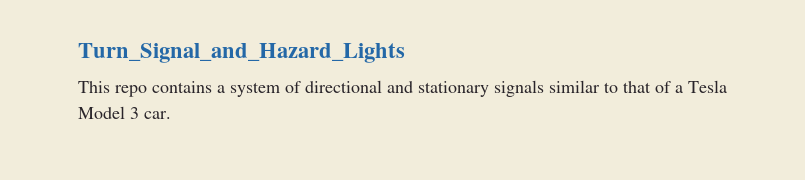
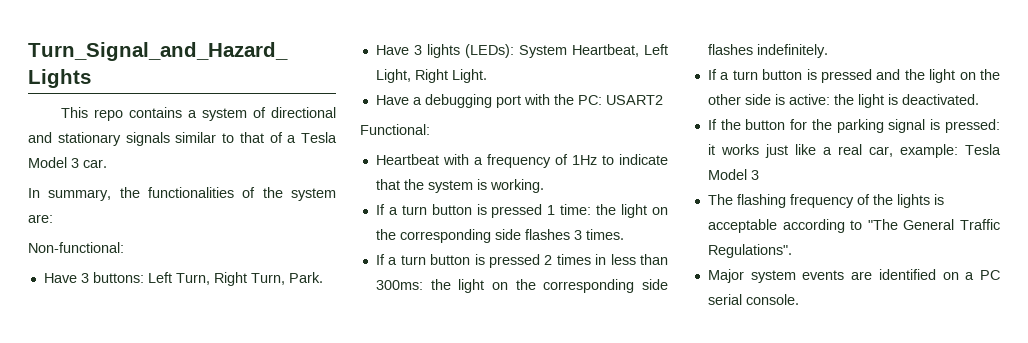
(171, 115) none -> [28,187,336,201] [28,214,53,223] [28,242,124,253] [43,272,323,286] [375,44,668,58] [375,69,487,83] [375,94,663,108] [360,124,430,135] [375,154,668,168] [375,179,544,193] [375,204,668,218] [375,229,624,243] [375,254,668,268] [375,279,668,293] [707,44,828,58] [707,69,1000,83] [707,94,979,108] [707,119,1000,133] [707,144,1001,158] [707,169,759,180] [707,194,944,208] [707,219,1000,233] [707,244,792,258] [707,269,1000,283] [707,294,799,305] // In summary, the functionalities of the system are: // Non-functional: // Have 3 buttons: Left Turn, Right Turn, Park. // Have 3 lights (LEDs): System Heartbeat, Left Light, Right Light. // Have a debugging port with the PC: USART2 // Functional: // Heartbeat with a frequency of 1Hz to indicate that the system is working. // If a turn button is pressed 1 time: the light on the corresponding side flashes 3 times. // If a turn button is pressed 2 times in less than 300ms: the light on the corresponding side flashes indefinitely. // If a turn button is pressed and the light on the other side is active: the light is deactivated. // If the button for the parking signal is pressed: it works just like a real car, example: Tesla Model 3 // The flashing frequency of the lights is acceptable according to "The General Traffic Regulations". // Major system events are identified on a PC serial console.

